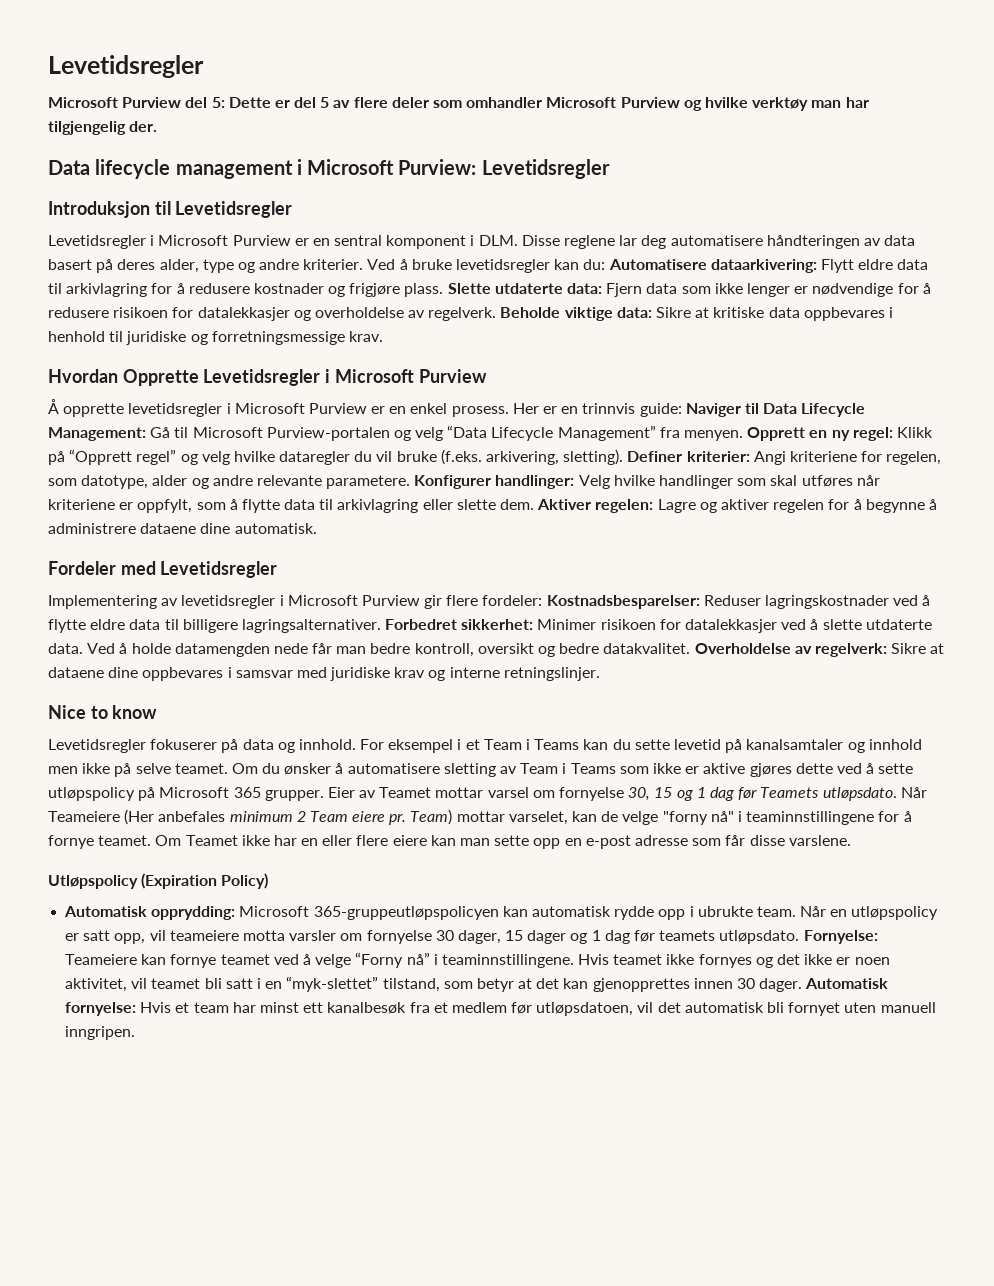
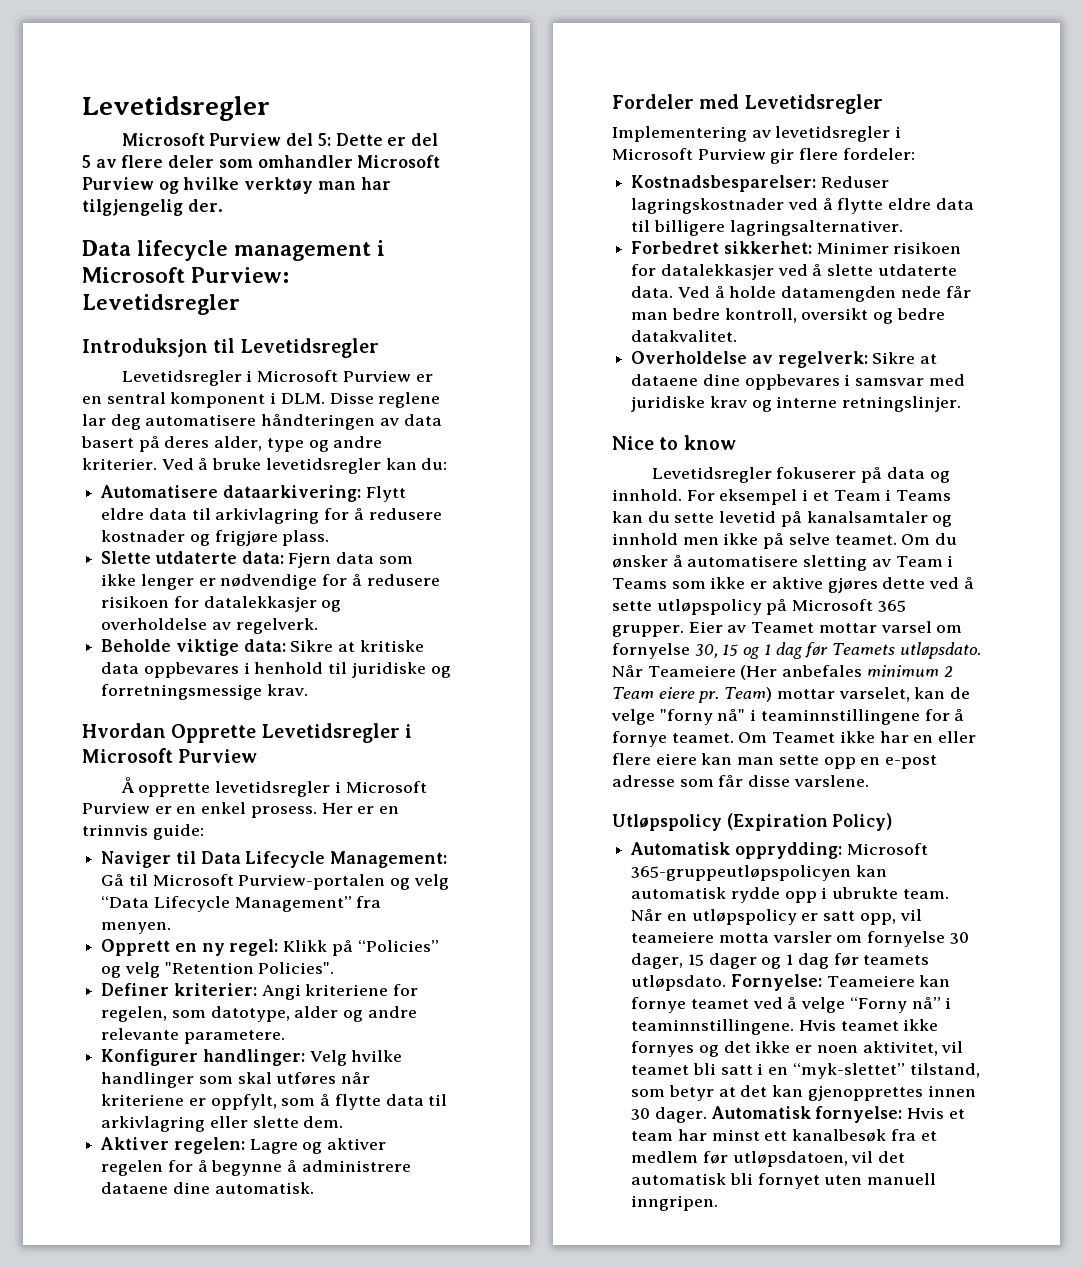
(606, 264) none -> (448, 464) //
(444, 290) none -> (330, 538) //
(497, 314) none -> (318, 626) //
(682, 410) none -> (204, 832) //
(744, 435) none -> (172, 928) //
[69,449,624,465] “Opprett regel” og velg hvilke dataregler du vil bruke (f.eks. arkivering, sletting). -> [357,940,439,952] [101,962,335,978] “Policies” og velg "Retention Policies". //
(411, 482) none -> (285, 1037) //
(535, 504) none -> (344, 1122) //
(543, 600) none -> (915, 154) //
(381, 626) none -> (903, 228) //
(691, 648) none -> (738, 336) //

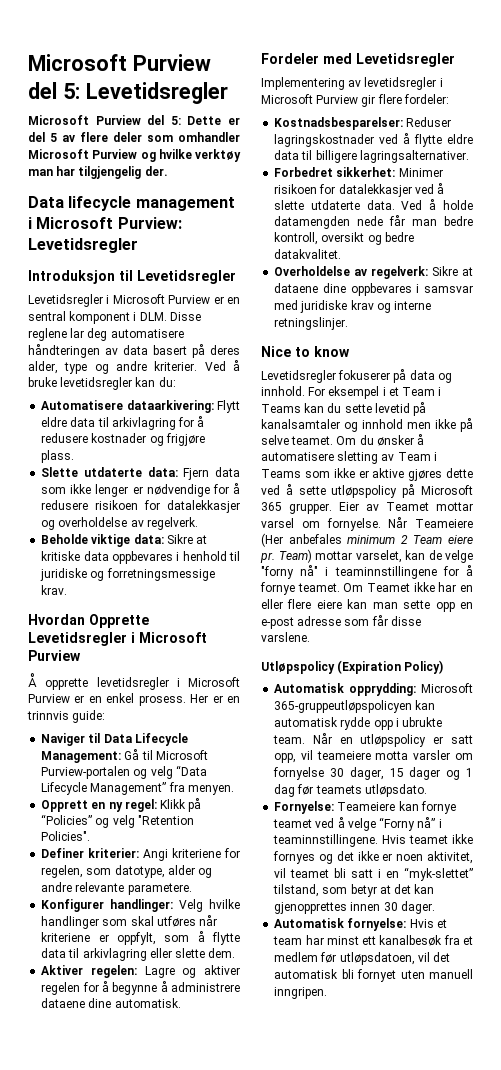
(82, 108) none -> [28,54,211,71] [28,82,80,99] Microsoft Purview del 5:
[612,642,981,659] fornyelse 30, 15 og 1 dag før Teamets utløpsdato. -> [326,518,381,531] fornyelse.
(727, 983) none -> (427, 790) //
(707, 1115) none -> (435, 907) //

